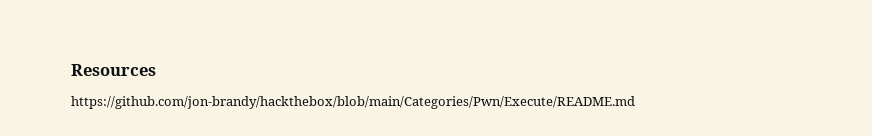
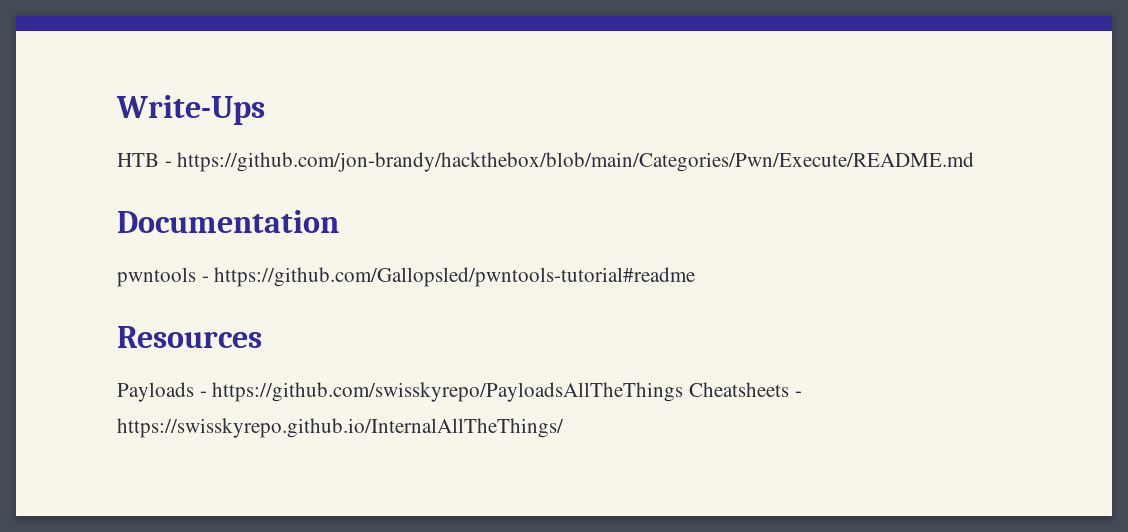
[71,64,156,76] [71,96,635,109] Resources // https://github.com/jon-brandy/hackthebox/blob/main/Categories/Pwn/Execute/README.md -> [116,95,265,125] [117,152,975,172] [117,210,339,233] [117,267,696,287] [117,326,262,348] [117,382,802,402] [117,418,564,438] Write-Ups // HTB - https://github.com/jon-brandy/hackthebox/blob/main/Categories/Pwn/Execute/README.md // Documentation // pwntools - https://github.com/Gallopsled/pwntools-tutorial#readme // Resources // Payloads - https://github.com/swisskyrepo/PayloadsAllTheThings Cheatsheets - https://swisskyrepo.github.io/InternalAllTheThings/

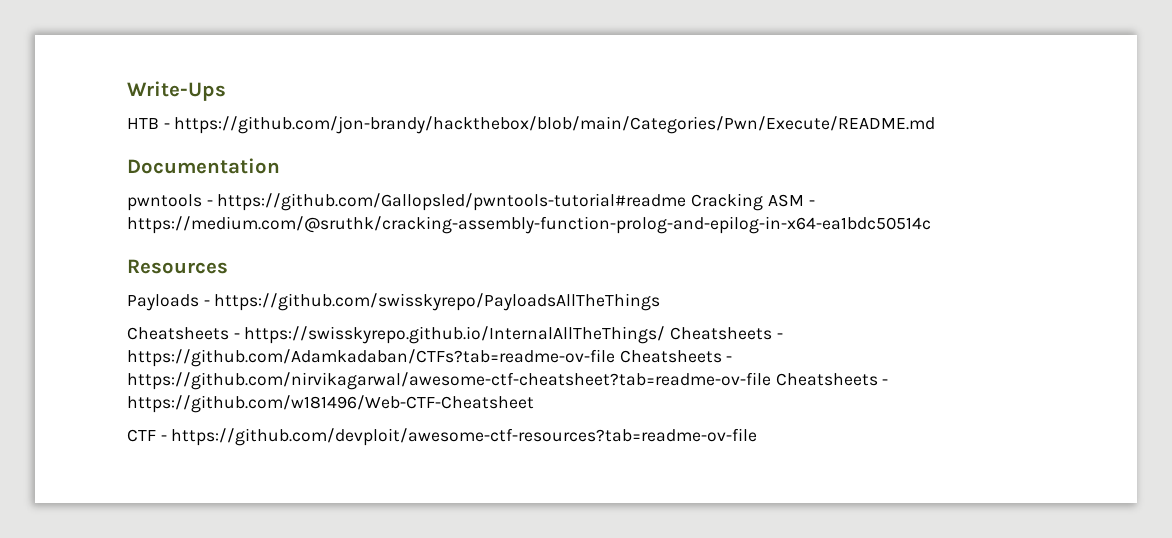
(696, 277) none -> [691,193,815,211] [127,216,931,234] Cracking ASM - https://medium.com/@sruthk/cracking-assembly-function-prolog-and-epilog-in-x64-ea1bdc50514c
(684, 392) none -> (661, 302) //
(564, 428) none -> [670,327,783,340] [127,349,733,367] [127,372,889,390] [127,395,534,413] [127,428,758,446] Cheatsheets - https://github.com/Adamkadaban/CTFs?tab=readme-ov-file Cheatsheets - https://github.com/nirvikagarwal/awesome-ctf-cheatsheet?tab=readme-ov-file Cheatsheets - https://github.com/w181496/Web-CTF-Cheatsheet // CTF - https://github.com/devploit/awesome-ctf-resources?tab=readme-ov-file

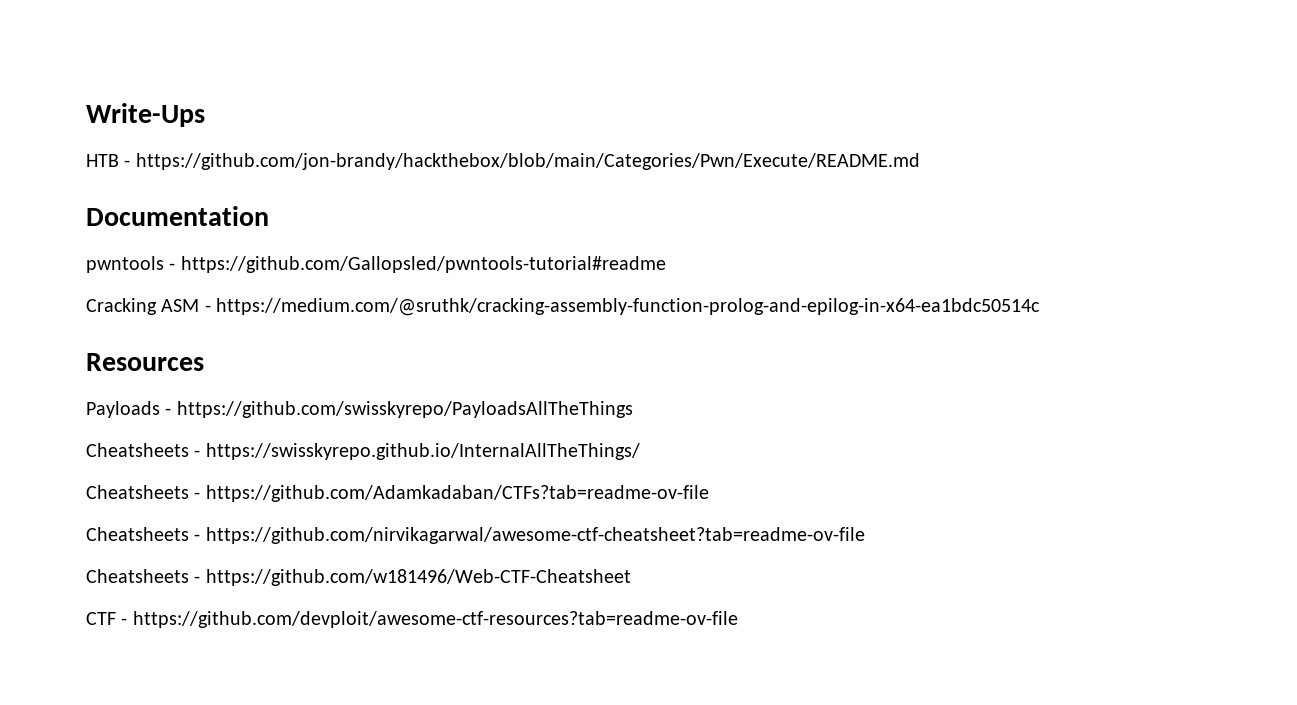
(687, 202) none -> (666, 264) //
(666, 335) none -> (640, 451) //
(615, 358) none -> (709, 493) //
(771, 381) none -> (865, 535) //

